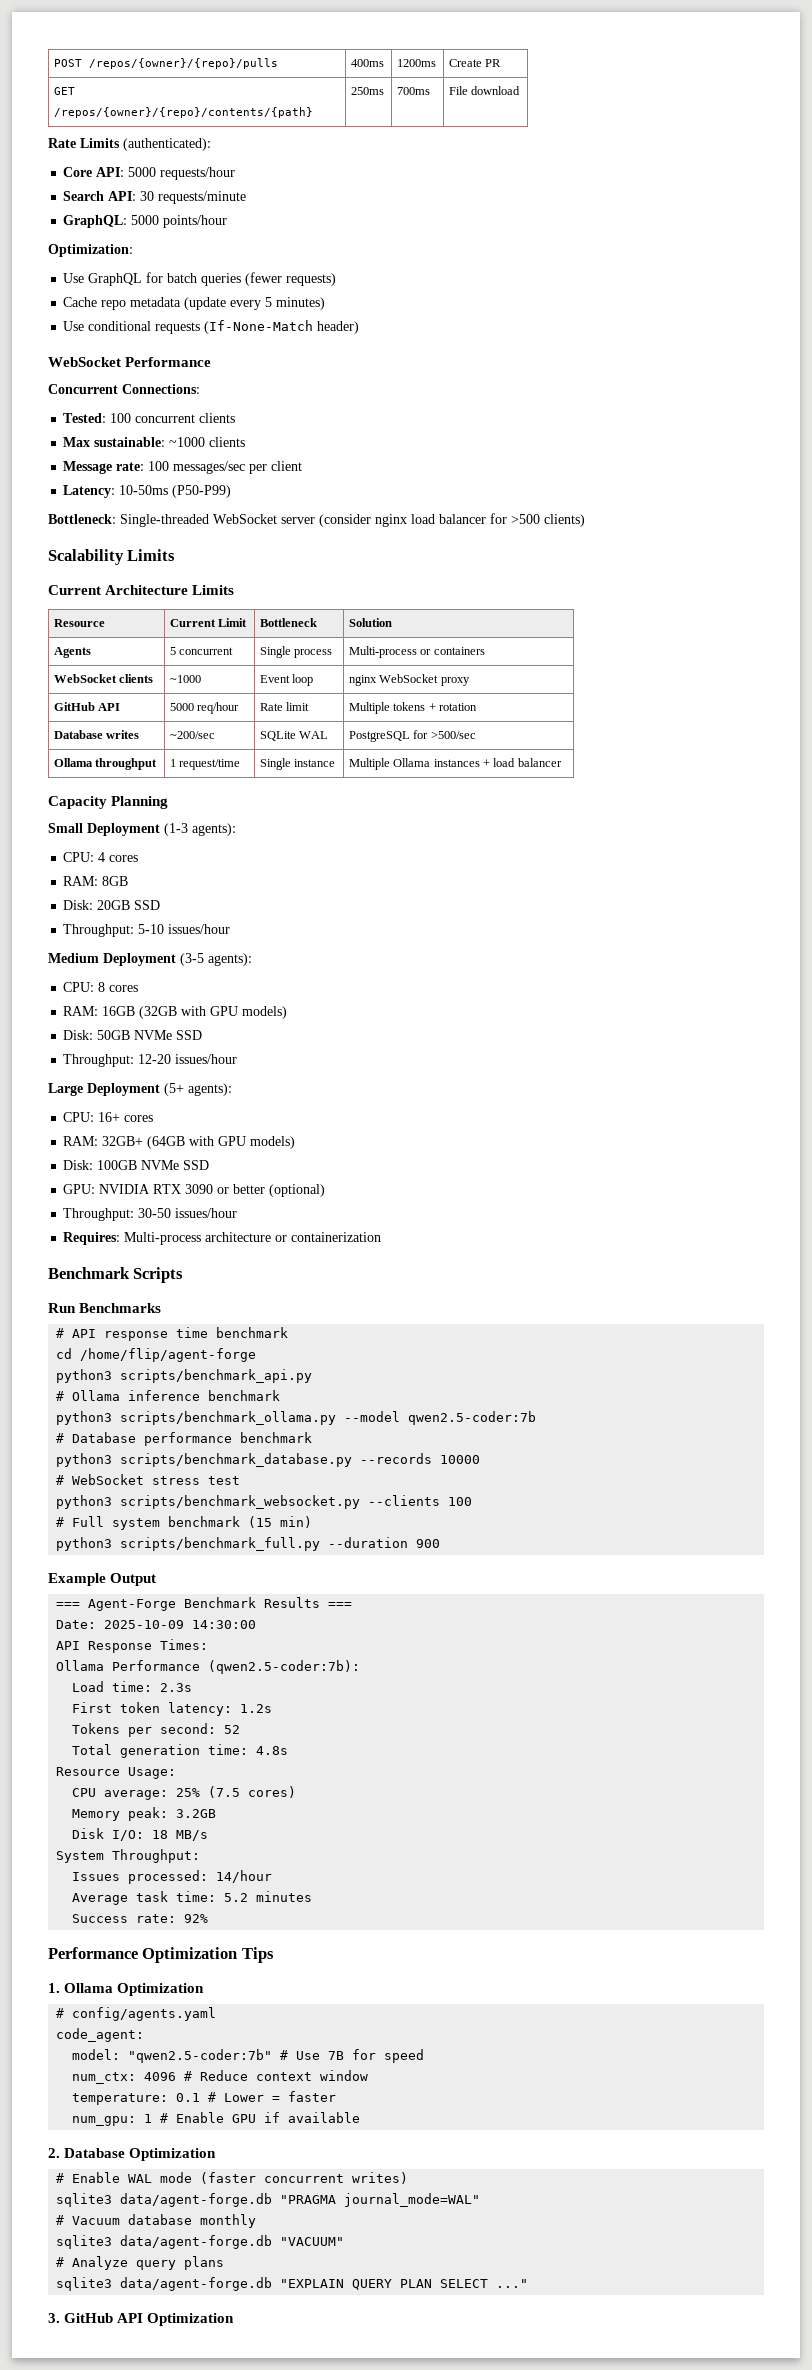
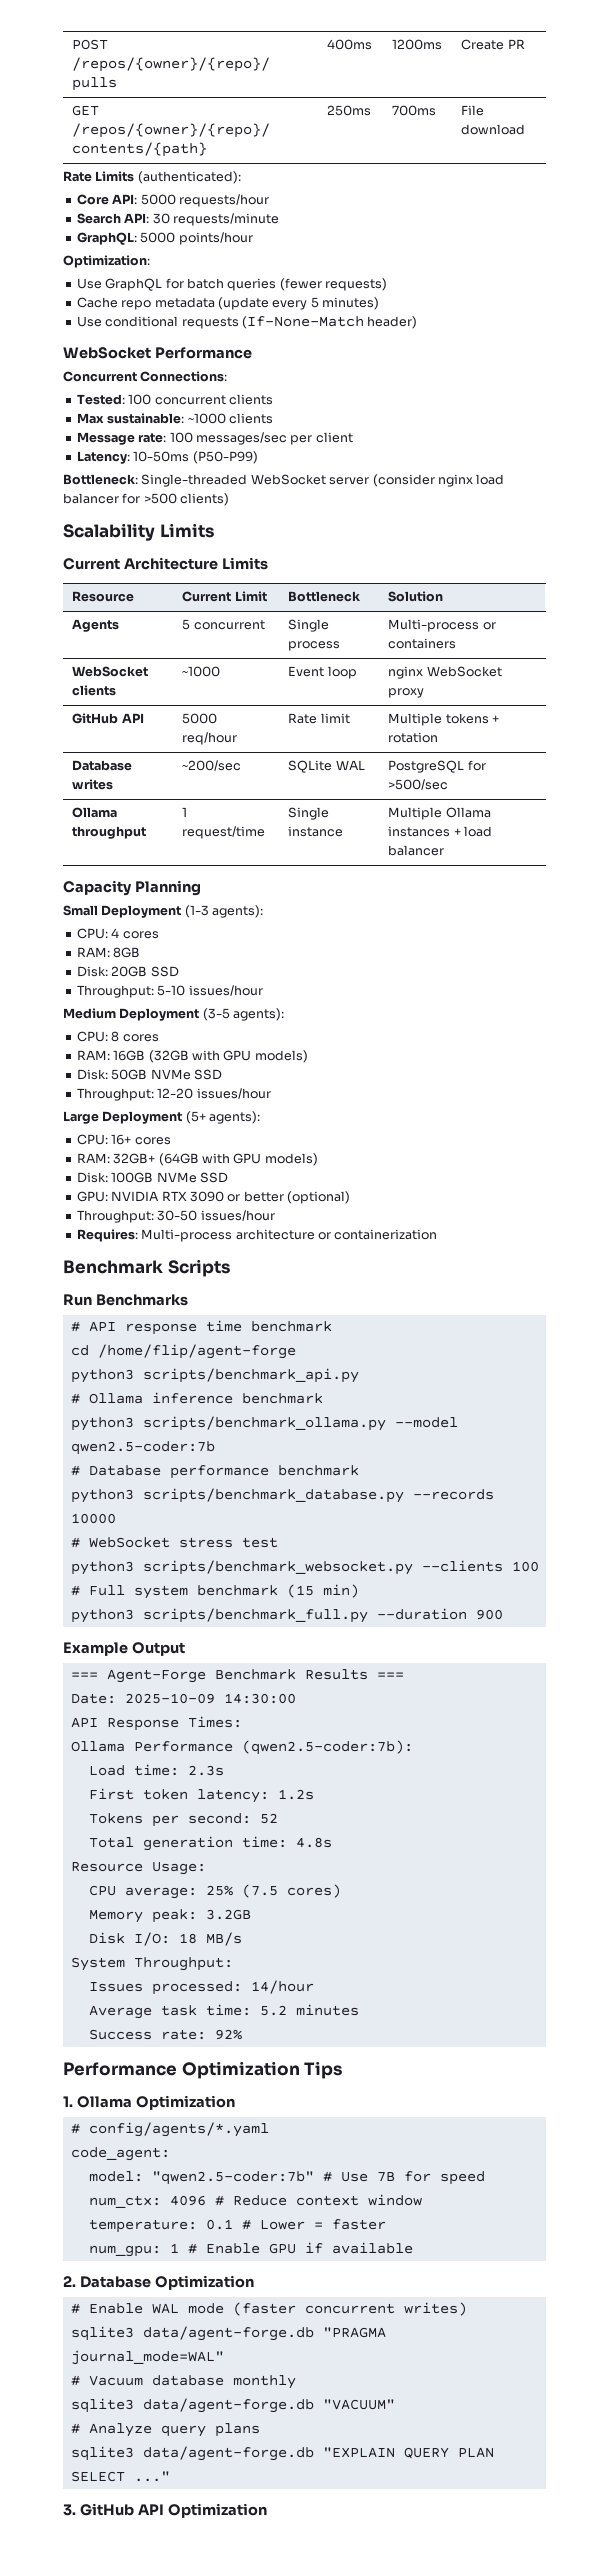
[72,2007,217,2021] config/agents.yaml -> [88,2122,269,2137] config/agents/*.yaml

